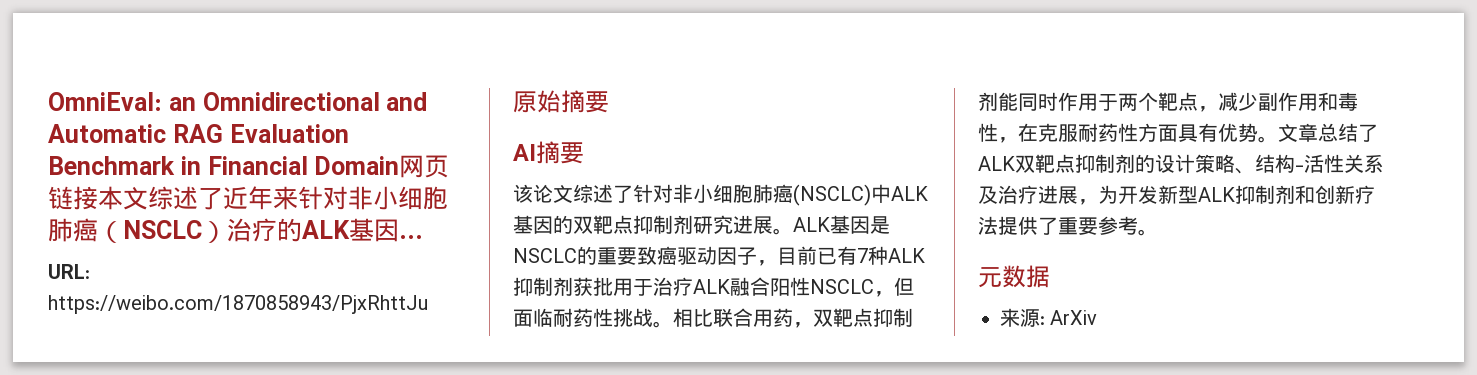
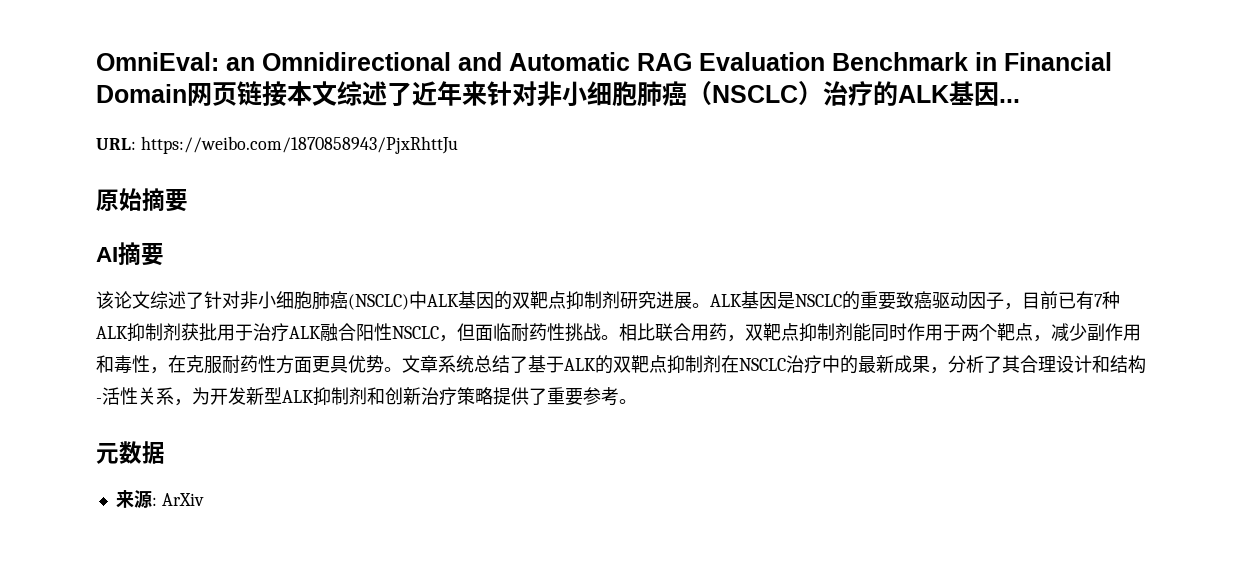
[1178,123,1218,142] 具有 -> [312,356,348,373] 更具
[1318,123,1378,142] [978,154,1255,174] 总结了ALK双靶点抑制剂的设计策略、 -> [438,355,1110,374] 系统总结了基于ALK的双靶点抑制剂在NSCLC治疗中的最新成果，分析了其合理设计和
[978,185,1078,204] 及治疗进展 -> (174, 396) none
[1355,185,1375,204] [978,216,998,235] 疗法 -> [421,387,493,406] 治疗策略

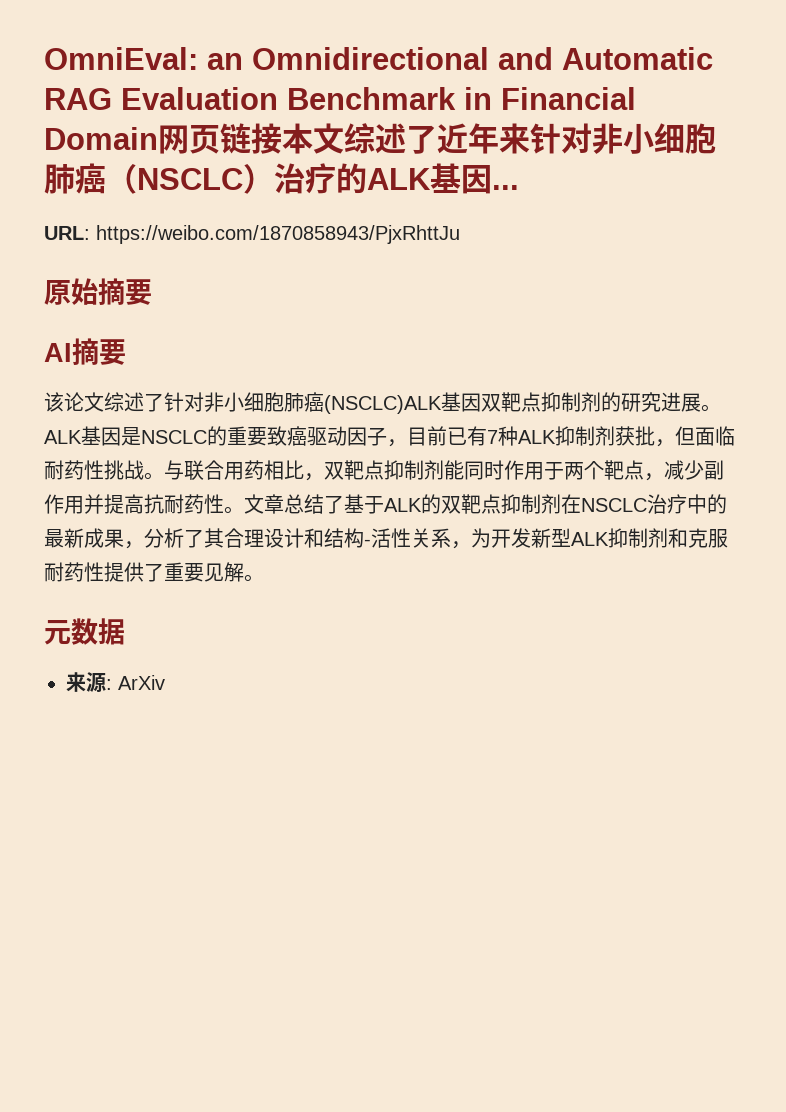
[348,291,620,310] (NSCLC)中ALK基因的双靶点抑制剂 -> [324,392,621,414] (NSCLC)ALK基因双靶点抑制剂的
[217,323,439,342] 用于治疗ALK融合阳性NSCLC -> (655, 436) none
[619,323,655,341] 相比 -> [164,460,184,480] 与
(727, 332) none -> [264,460,304,480] 相比
[96,355,474,374] 和毒性，在克服耐药性方面更具优势。文章系统 -> [84,494,284,514] 并提高抗耐药性。文章
[385,387,493,406] 创新治疗策略 -> [688,528,728,548] [44,562,104,582] 克服耐药性
[583,387,619,406] 参考 -> [204,562,244,582] 见解

